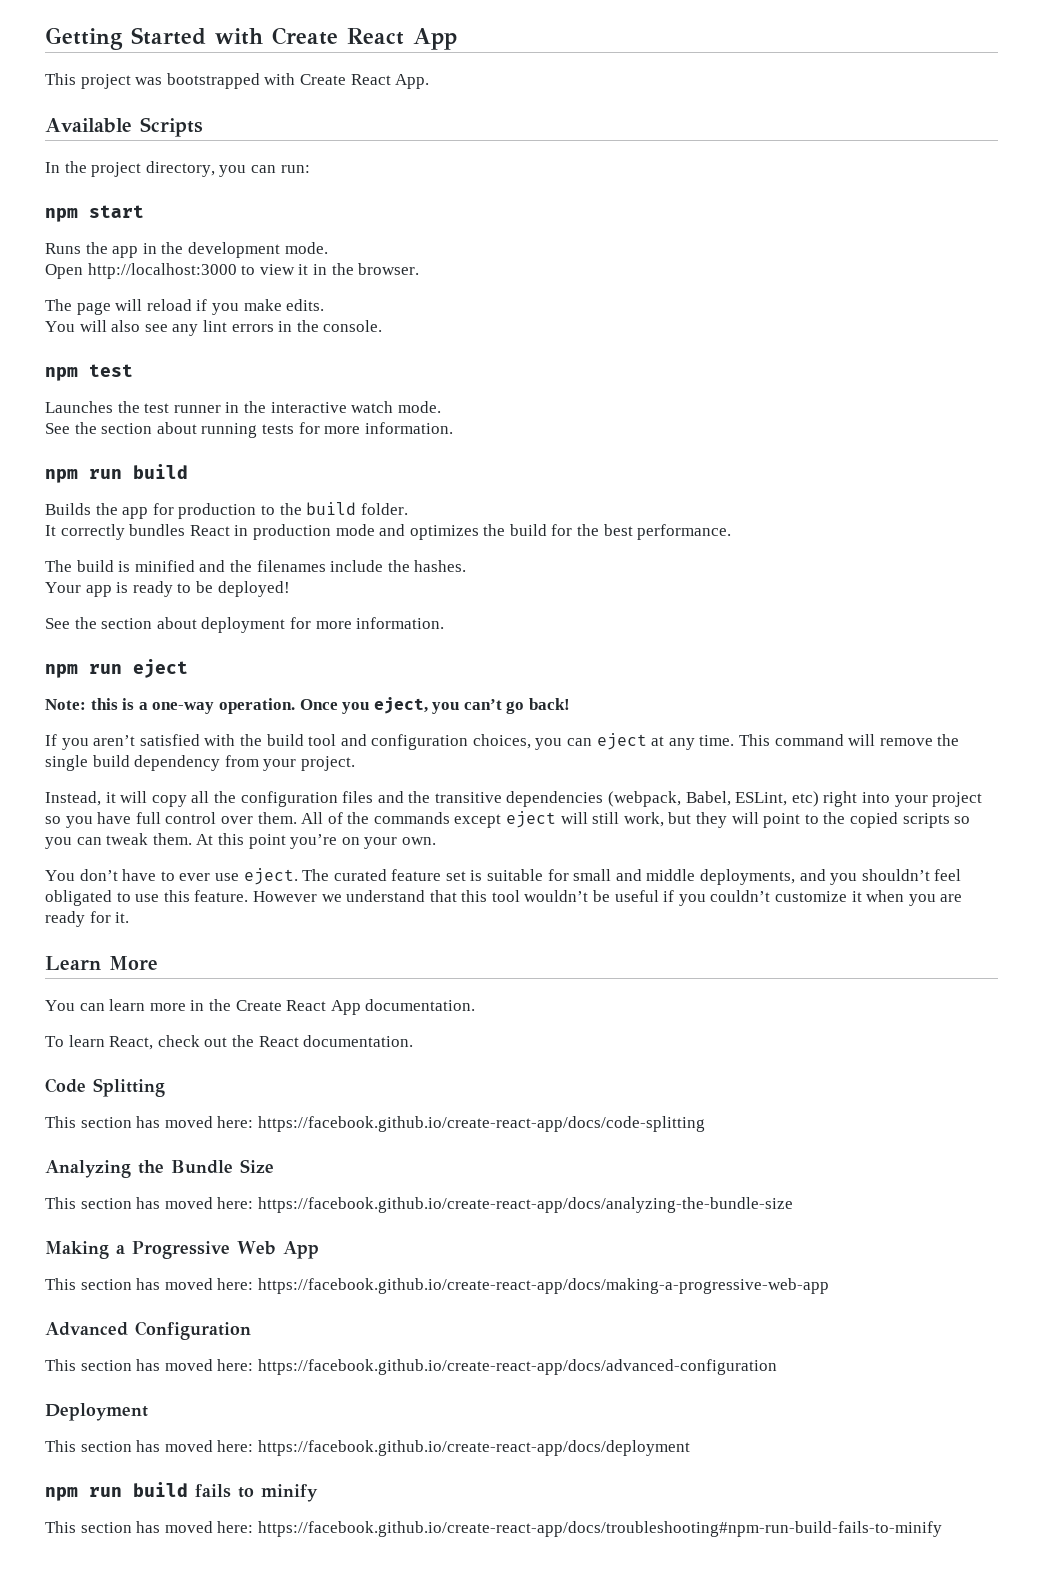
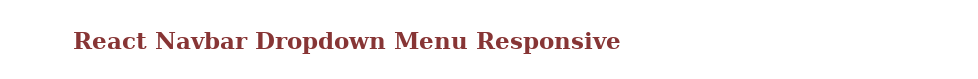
[45,27,457,50] [45,73,430,89] [45,117,203,137] [45,161,310,177] [45,205,144,222] [45,242,328,258] [45,263,420,279] [45,299,325,315] [45,320,383,336] [45,364,133,381] [45,401,441,413] [45,422,453,438] [45,464,188,483] [45,502,408,519] [45,524,732,540] [45,560,467,572] [45,581,290,597] [45,617,445,633] [45,659,188,678] [45,697,571,714] [45,733,960,750] [45,755,355,771] [45,791,983,807] [45,811,971,828] [45,833,436,849] [45,868,962,885] [45,890,963,906] [45,911,130,927] [45,956,158,970] [45,999,476,1015] [45,1035,414,1050] [45,1078,165,1097] [45,1116,705,1132] [45,1159,274,1178] [45,1197,793,1213] [45,1241,319,1259] [45,1278,829,1294] [45,1321,251,1340] [45,1359,777,1375] [45,1403,148,1421] [45,1440,690,1456] [45,1482,318,1502] [45,1521,942,1537] Getting Started with Create React App // This project was bootstrapped with Create React App. // Available Scripts // In the project directory, you can run: // npm start // Runs the app in the development mode. // Open http://localhost:3000 to view it in the browser. // The page will reload if you make edits. // You will also see any lint errors in the console. // npm test // Launches the test runner in the interactive watch mode. // See the section about running tests for more information. // npm run build // Builds the app for production to the build folder. // It correctly bundles React in production mode and optimizes the build for the best performance. // The build is minified and the filenames include the hashes. // Your app is ready to be deployed! // See the section about deployment for more information. // npm run eject // Note: this is a one-way operation. Once you eject, you can’t go back! // If you aren’t satisfied with the build tool and configuration choices, you can eject at any time. This command will remove the single build dependency from your project. // Instead, it will copy all the configuration files and the transitive dependencies (webpack, Babel, ESLint, etc) right into your project so you have full control over them. All of the commands except eject will still work, but they will point to the copied scripts so you can tweak them. At this point you’re on your own. // You don’t have to ever use eject. The curated feature set is suitable for small and middle deployments, and you shouldn’t feel obligated to use this feature. However we understand that this tool wouldn’t be useful if you couldn’t customize it when you are ready for it. // Learn More // You can learn more in the Create React App documentation. // To learn React, check out the React documentation. // Code Splitting // This section has moved here: https://facebook.github.io/create-react-app/docs/code-splitting // Analyzing the Bundle Size // This section has moved here: https://facebook.github.io/create-react-app/docs/analyzing-the-bundle-size // Making a Progressive Web App // This section has moved here: https://facebook.github.io/create-react-app/docs/making-a-progressive-web-app // Advanced Configuration // This section has moved here: https://facebook.github.io/create-react-app/docs/advanced-configuration // Deployment // This section has moved here: https://facebook.github.io/create-react-app/docs/deployment // npm run build fails to minify // This section has moved here: https://facebook.github.io/create-react-app/docs/troubleshooting#npm-run-build-fails-to-minify -> [73,32,621,54] React Navbar Dropdown Menu Responsive

